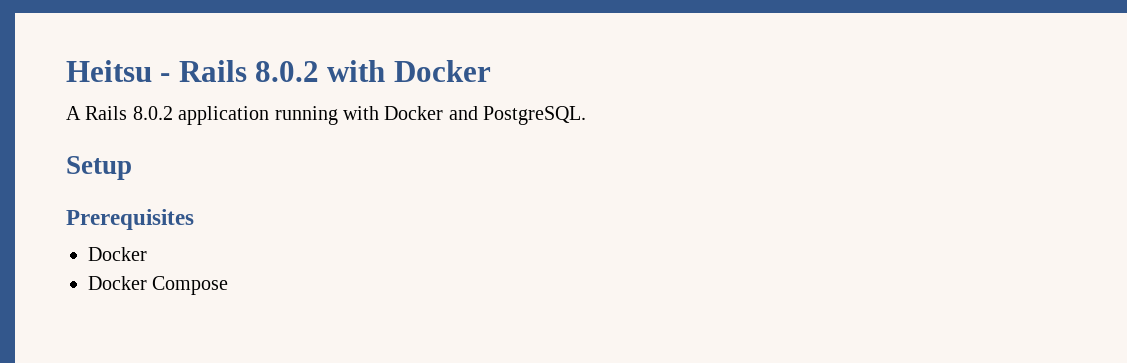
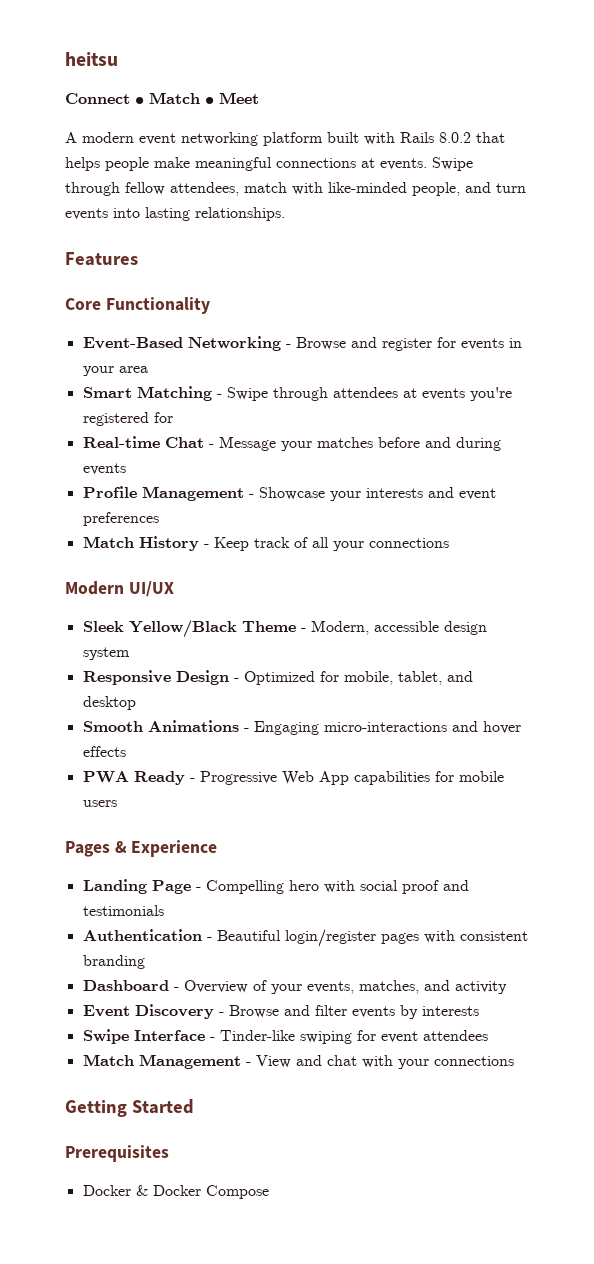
[66,60,491,82] [66,106,587,125] [66,156,132,180] Heitsu - Rails 8.0.2 with Docker // A Rails 8.0.2 application running with Docker and PostgreSQL. // Setup -> [65,52,118,66] [65,92,259,104] [65,132,505,146] [65,157,473,171] [65,182,526,196] [65,207,285,221] [65,252,138,266] [65,297,210,314] [82,336,522,351] [82,366,148,376] [82,386,512,401] [82,412,173,426] [82,436,501,451] [82,463,126,475] [82,486,496,501] [82,512,159,526] [82,536,449,551] [65,581,174,597] [82,620,487,638] [82,647,130,660] [82,670,473,685] [82,696,136,710] [82,720,521,735] [82,746,126,757] [82,771,504,785] [82,800,117,807] [65,840,218,857] [82,879,469,894] [82,905,164,916] [82,929,528,947] [82,955,145,969] [82,980,507,994] [82,1004,479,1019] [82,1029,488,1044] [82,1054,514,1069] [65,1099,194,1117] heitsu // Connect • Match • Meet // A modern event networking platform built with Rails 8.0.2 that helps people make meaningful connections at events. Swipe through fellow attendees, match with like-minded people, and turn events into lasting relationships. // Features // Core Functionality // Event-Based Networking - Browse and register for events in your area // Smart Matching - Swipe through attendees at events you're registered for // Real-time Chat - Message your matches before and during events // Profile Management - Showcase your interests and event preferences // Match History - Keep track of all your connections // Modern UI/UX // Sleek Yellow/Black Theme - Modern, accessible design system // Responsive Design - Optimized for mobile, tablet, and desktop // Smooth Animations - Engaging micro-interactions and hover effects // PWA Ready - Progressive Web App capabilities for mobile users // Pages & Experience // Landing Page - Compelling hero with social proof and testimonials // Authentication - Beautiful login/register pages with consistent branding // Dashboard - Overview of your events, matches, and activity // Event Discovery - Browse and filter events by interests // Swipe Interface - Tinder-like swiping for event attendees // Match Management - View and chat with your connections // Getting Started
(147, 254) // -> [135,1185,148,1196] &

